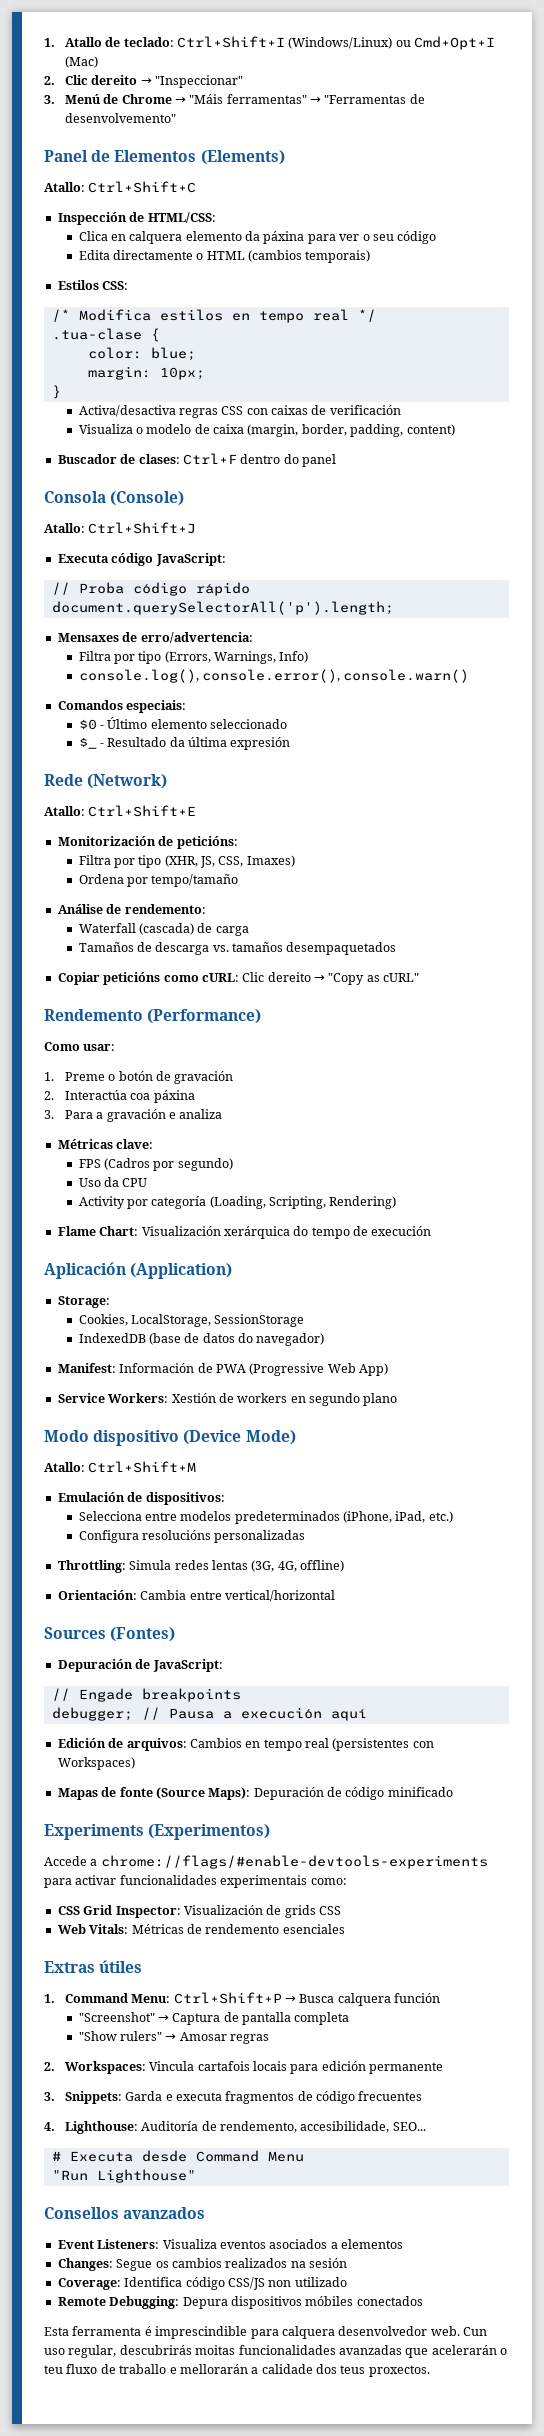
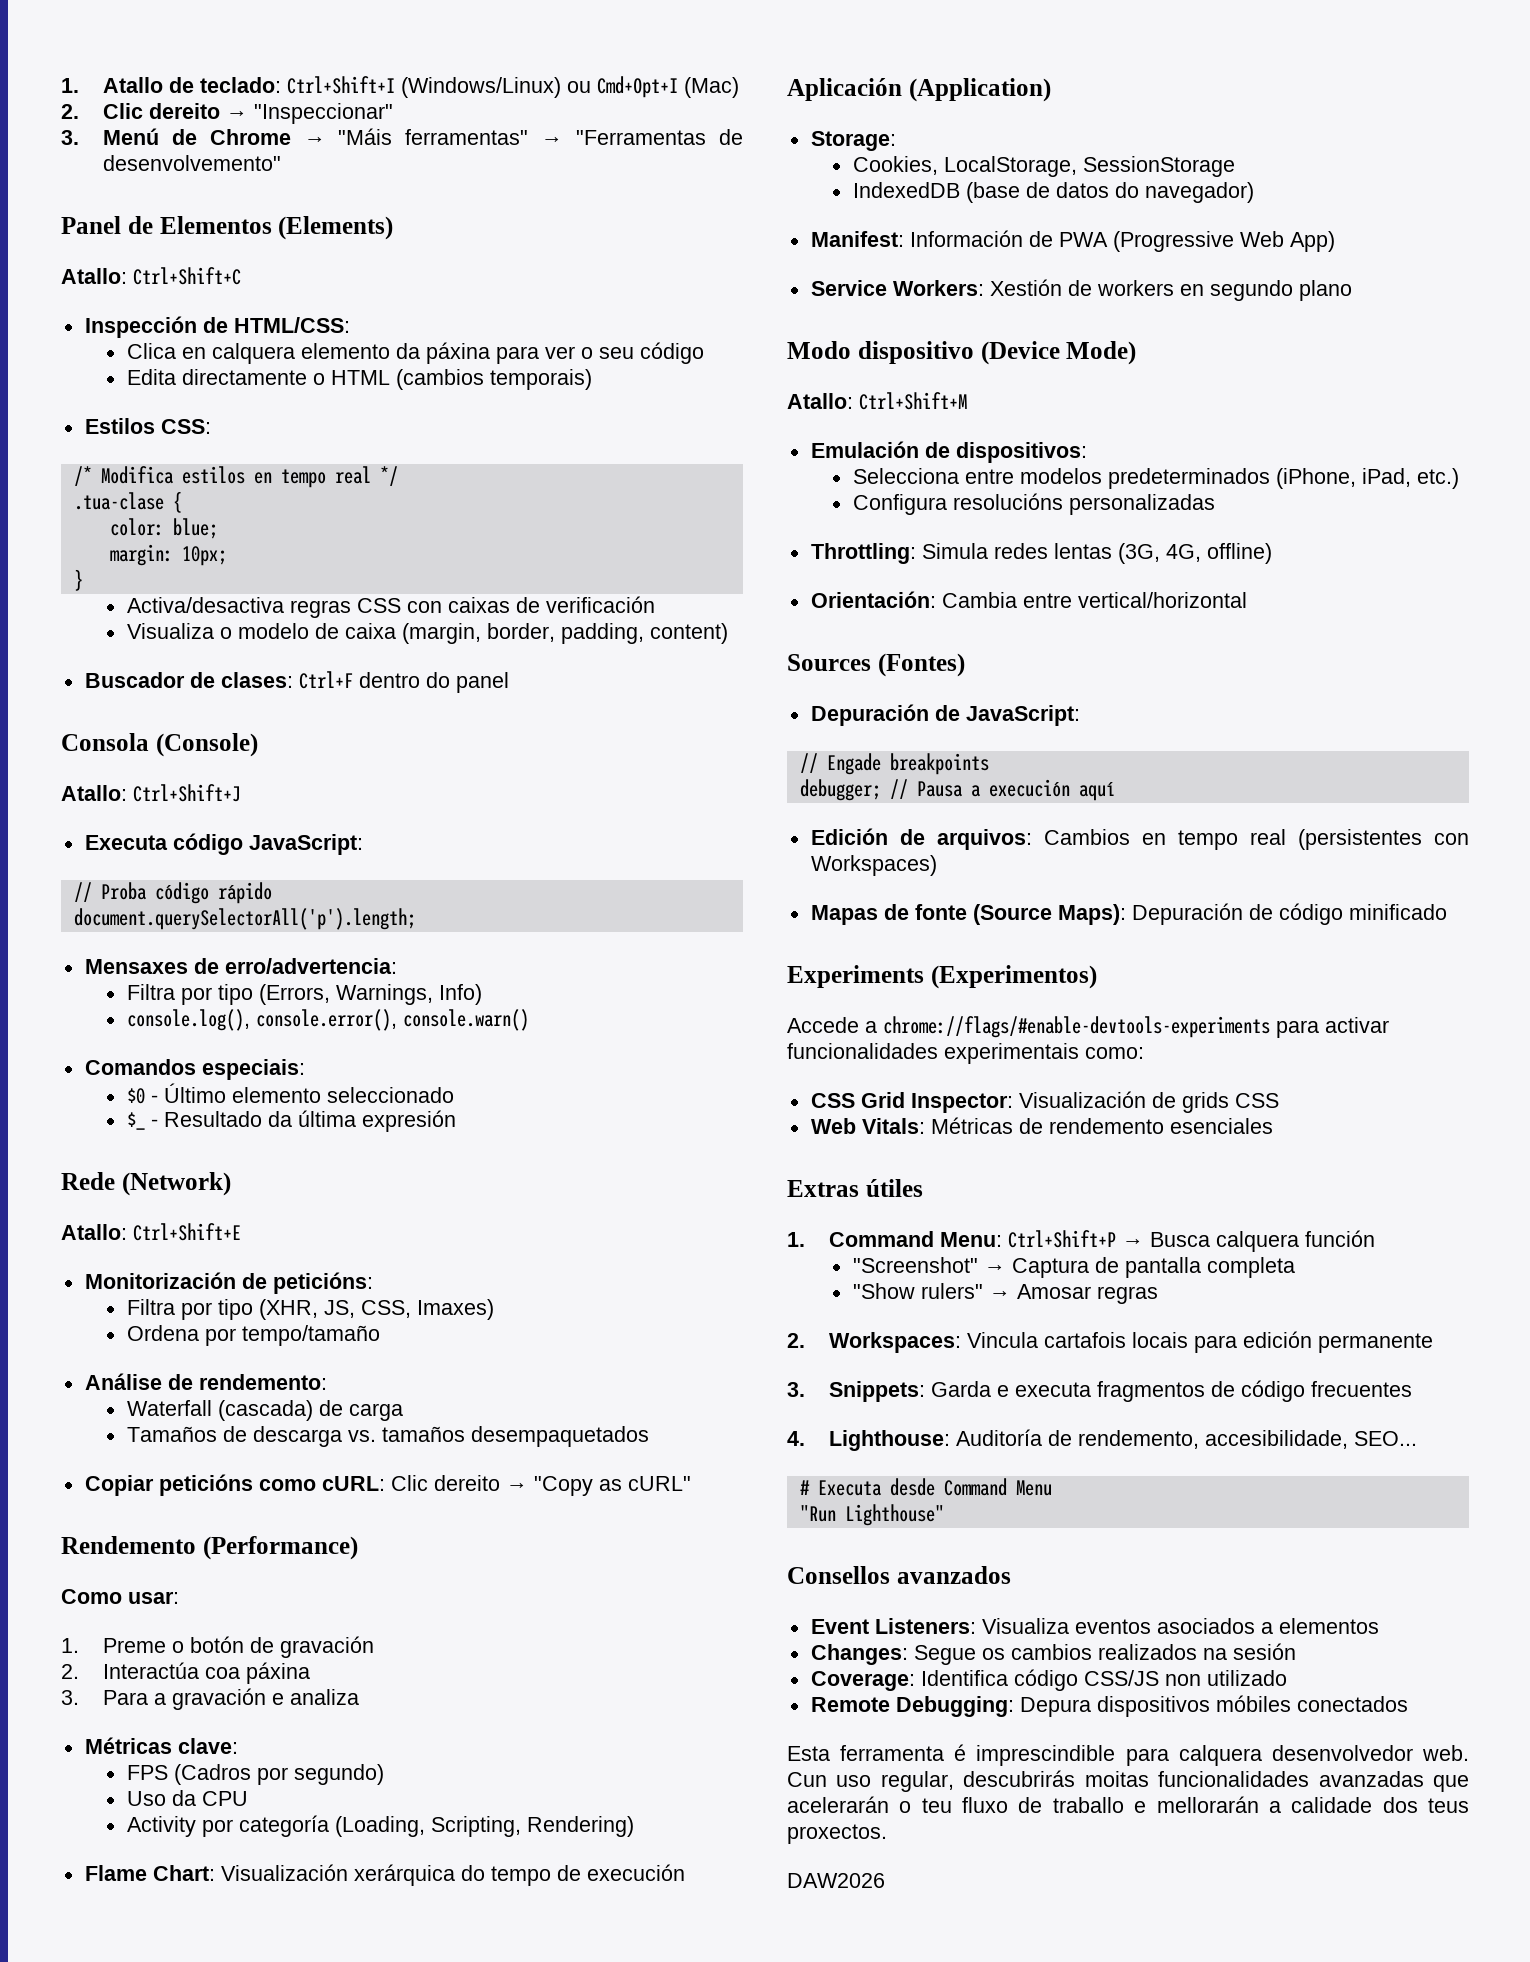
(430, 2371) none -> [787,1873,885,1888] // DAW2026

